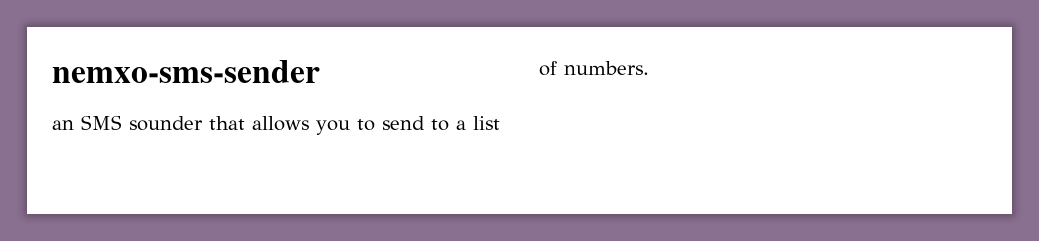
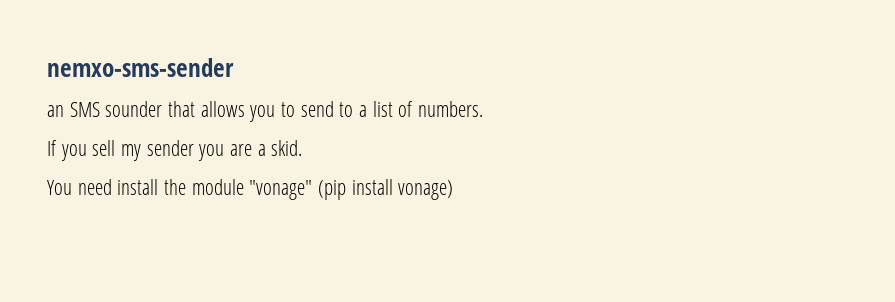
(649, 68) none -> [47,140,303,161] [47,179,454,200] // If you sell my sender you are a skid. // You need install the module "vonage" (pip install vonage)

